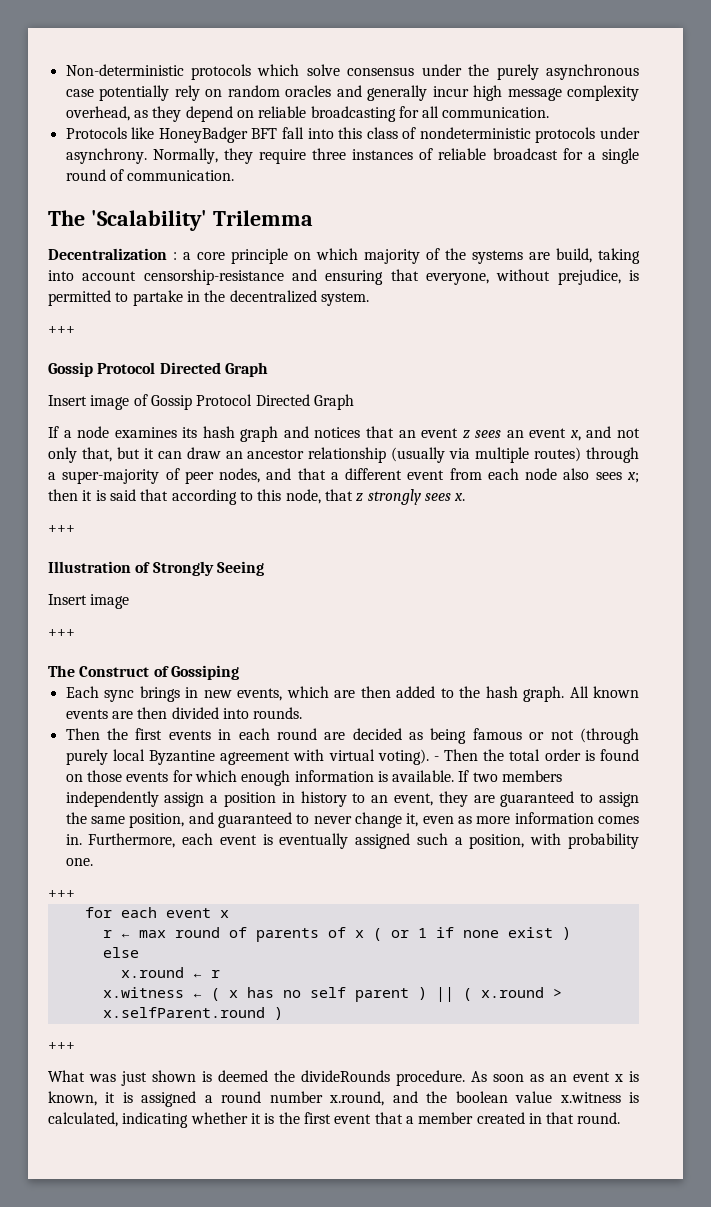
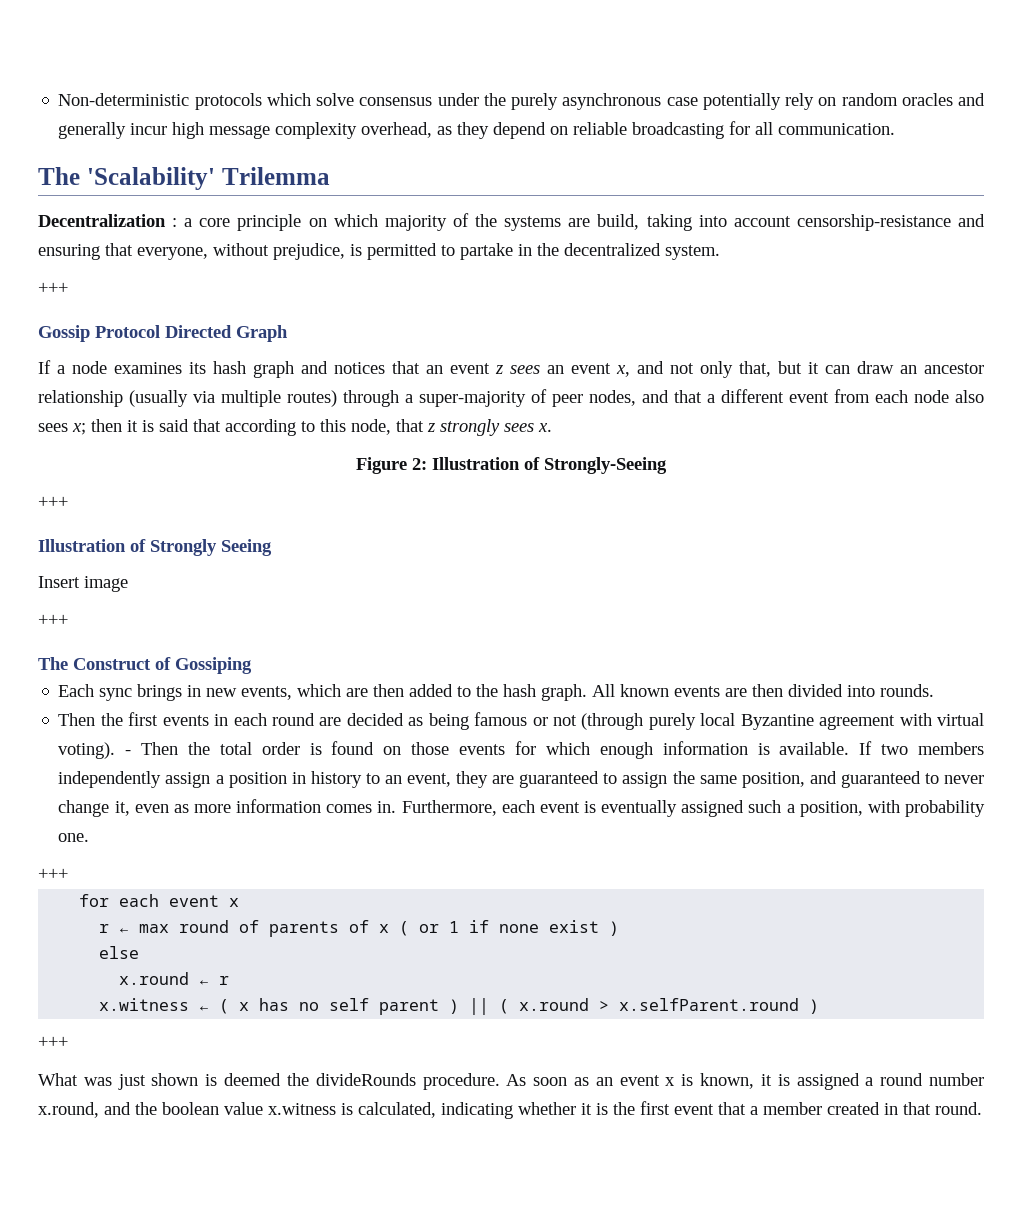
[65,127,640,143] [65,148,639,164] [65,169,235,181] // Protocols like HoneyBadger BFT fall into this class of nondeterministic protocols under asynchrony. Normally, they require three instances of reliable broadcast for a single round of communication. -> (896, 129) none
[48,394,354,410] // Insert image of Gossip Protocol Directed Graph -> (288, 333) none
(466, 497) none -> [356,457,667,474] // Figure 2: Illustration of Strongly-Seeing

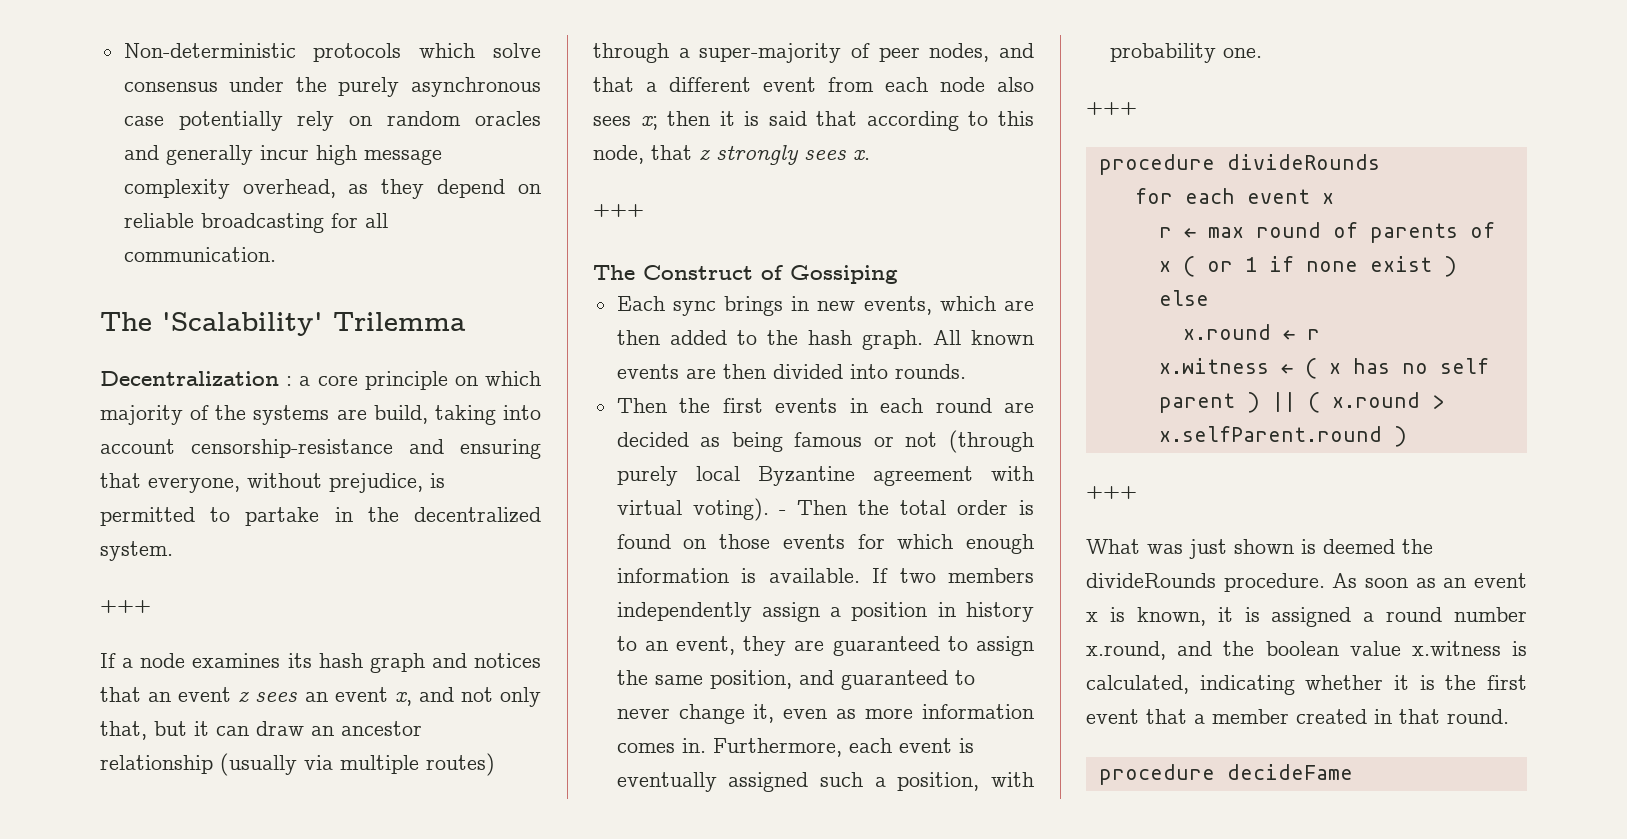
[38,325,288,342] // Gossip Protocol Directed Graph -> (151, 606) none
[356,457,667,474] [38,496,68,508] [38,539,272,556] [38,576,128,592] // Figure 2: Illustration of Strongly-Seeing // +++ // Illustration of Strongly Seeing // Insert image -> (870, 155) none
(68, 874) none -> [1098,154,1380,175] // procedure divideRounds
(982, 1108) none -> [1098,764,1353,785] // procedure decideFame

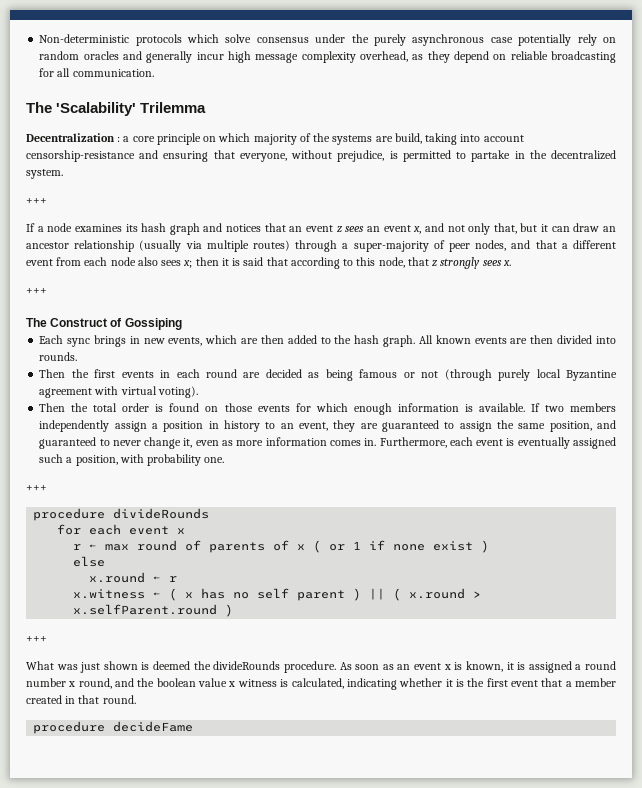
[779,510,787,515] - -> (198, 392) //
[1086,641,1166,660] x.round, -> [68,678,112,689] x round,
[1411,641,1501,656] x.witness -> [228,679,277,687] x witness

